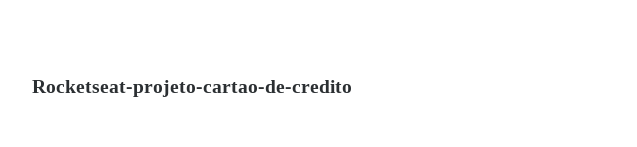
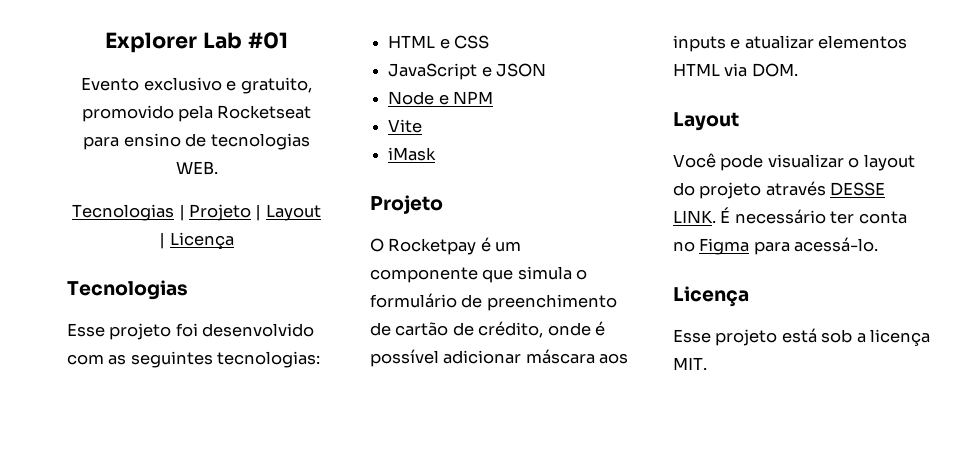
[32,80,352,97] Rocketseat-projeto-cartao-de-credito -> [105,32,288,53] [81,77,312,94] [81,105,312,122] [83,133,310,150] [175,161,218,175] [72,204,321,221] [159,232,234,249] [67,280,188,300] [67,323,315,340] [67,351,321,368] [388,35,490,49] [388,63,547,80] [388,91,494,105] [388,119,423,133] [388,147,437,161] [370,195,443,214] [370,237,522,255] [370,266,588,283] [370,293,617,311] [370,321,606,338] [370,349,629,367] [673,35,908,52] [673,63,798,77] [673,112,739,131] [673,153,915,171] [673,181,886,199] [673,207,907,224] [673,237,879,255] [673,286,749,307] [673,328,931,346] [673,357,707,370] Explorer Lab #01 // Evento exclusivo e gratuito, promovido pela Rocketseat para ensino de tecnologias WEB. // Tecnologias | Projeto | Layout | Licença // Tecnologias // Esse projeto foi desenvolvido com as seguintes tecnologias: // HTML e CSS // JavaScript e JSON // Node e NPM // Vite // iMask // Projeto // O Rocketpay é um componente que simula o formulário de preenchimento de cartão de crédito, onde é possível adicionar máscara aos inputs e atualizar elementos HTML via DOM. // Layout // Você pode visualizar o layout do projeto através DESSE LINK. É necessário ter conta no Figma para acessá-lo. // Licença // Esse projeto está sob a licença MIT.

